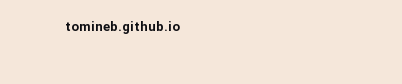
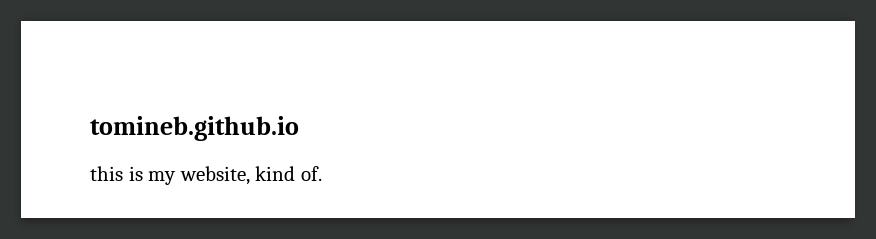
(180, 27) none -> [90,166,322,185] // this is my website, kind of.

